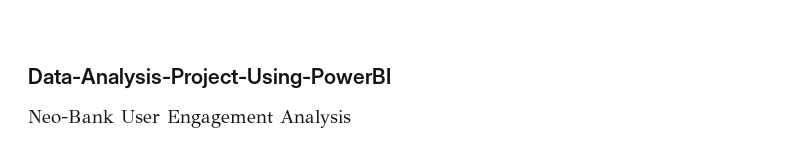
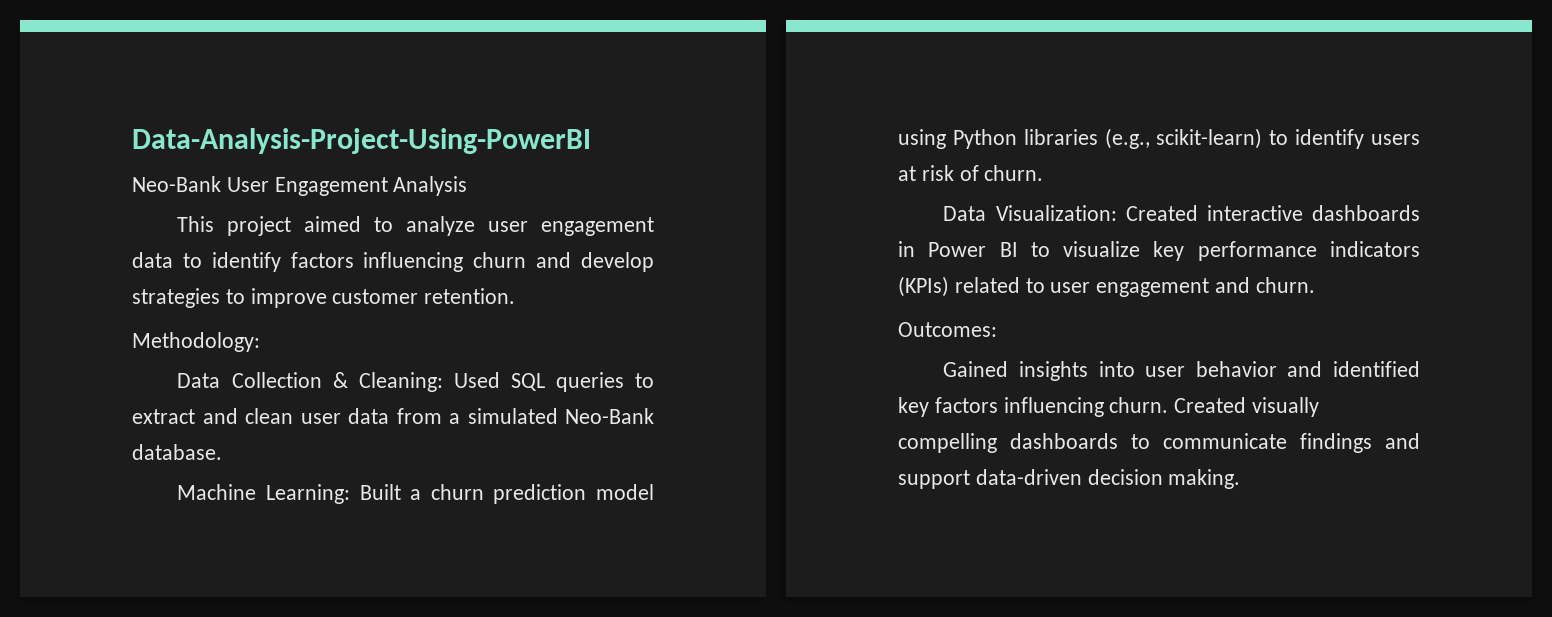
(351, 119) none -> [177,216,654,236] [132,252,654,272] [132,288,516,308] [132,332,260,352] [177,372,655,392] [132,408,654,424] [132,444,222,460] [177,484,654,504] [898,128,1420,149] [898,165,1044,181] [943,205,1420,221] [898,241,1420,261] [898,276,1315,297] [898,322,997,337] [943,361,1420,381] [898,397,1320,417] [898,433,1420,453] [898,469,1241,489] // This project aimed to analyze user engagement data to identify factors influencing churn and develop strategies to improve customer retention. // Methodology: // Data Collection & Cleaning: Used SQL queries to extract and clean user data from a simulated Neo-Bank database. // Machine Learning: Built a churn prediction model using Python libraries (e.g., scikit-learn) to identify users at risk of churn. // Data Visualization: Created interactive dashboards in Power BI to visualize key performance indicators (KPIs) related to user engagement and churn. // Outcomes: // Gained insights into user behavior and identified key factors influencing churn. Created visually compelling dashboards to communicate findings and support data-driven decision making.

